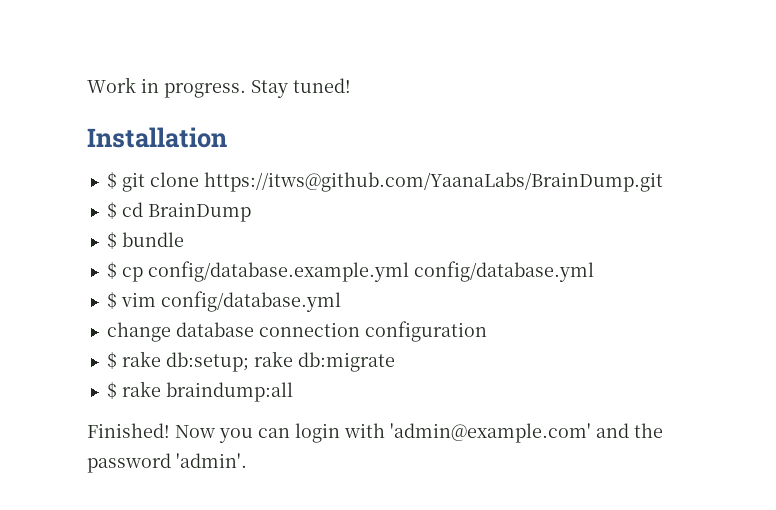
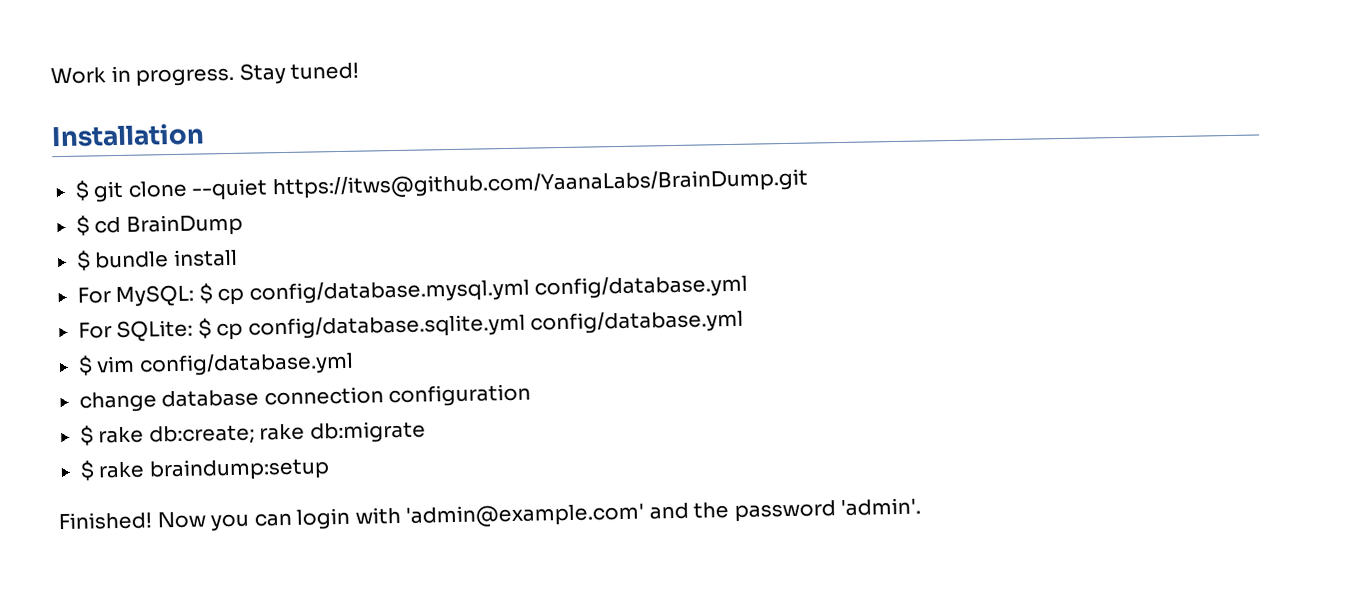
(199, 179) none -> [191,178,269,201] --quiet
[106,261,409,282] // $ cp config/database.example.yml -> [172,248,238,268] [76,274,749,308] [77,313,526,343] install // For MySQL: $ cp config/database.mysql.yml config/database.yml // For SQLite: $ cp config/database.sqlite.yml
[165,352,249,372] db:setup; -> [148,424,255,446] db:create;
[165,382,293,402] braindump:all -> [148,457,330,482] braindump:setup

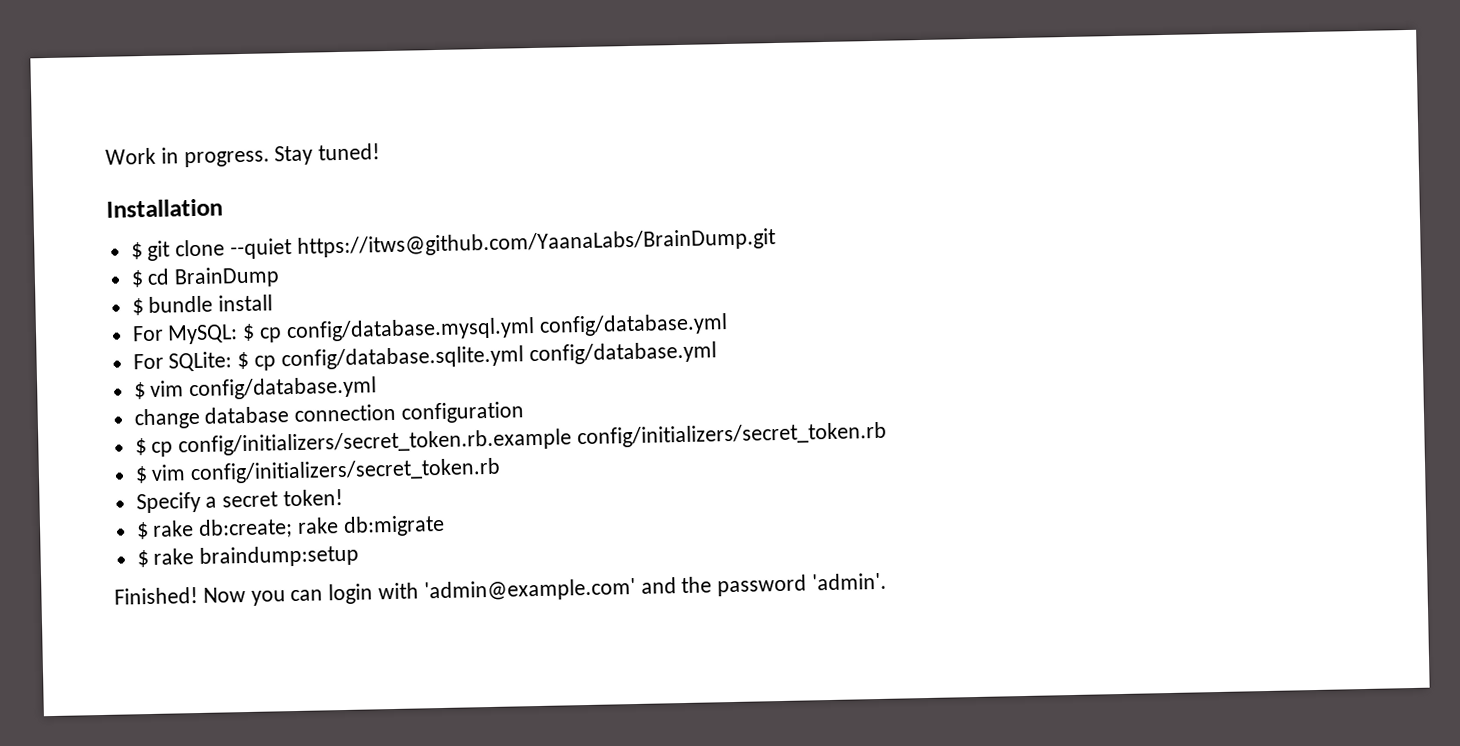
(532, 395) none -> [134,421,888,457] [134,457,502,485] [135,488,344,514] // $ cp config/initializers/secret_token.rb.example config/initializers/secret_token.rb // $ vim config/initializers/secret_token.rb // Specify a secret token!

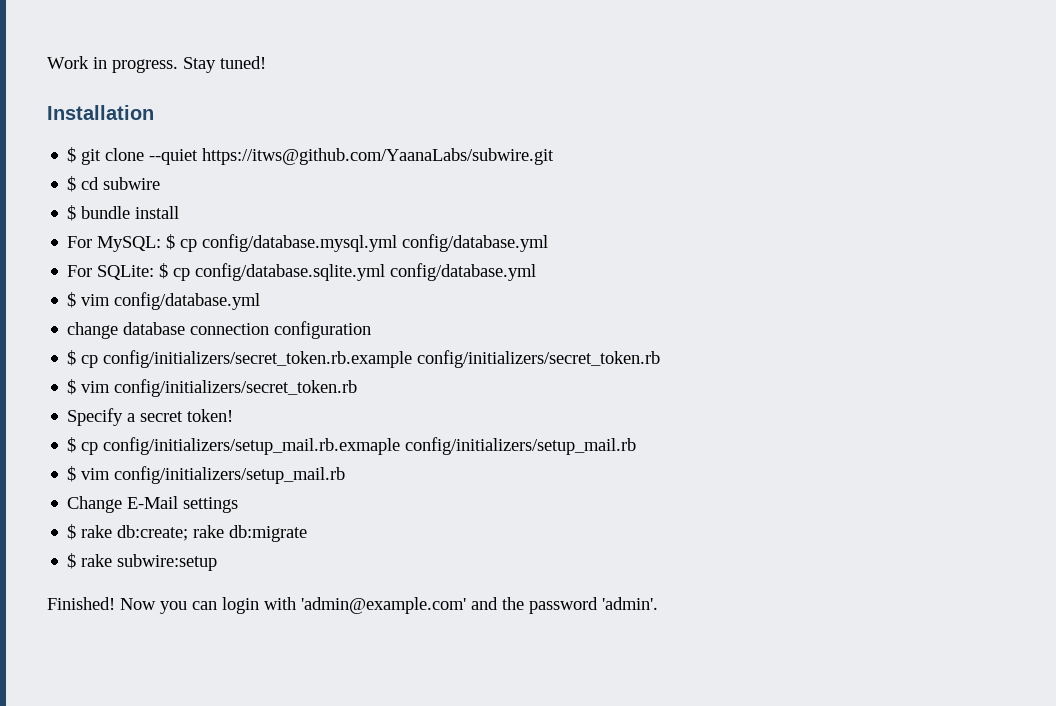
[296,228,776,258] https://itws@github.com/YaanaLabs/BrainDump.git -> [202,148,555,165] https://itws@github.com/YaanaLabs/subwire.git
[174,266,281,289] BrainDump -> [103,177,161,190] subwire
(344, 497) none -> [67,437,637,455] [67,466,346,484] [67,496,239,513] // $ cp config/initializers/setup_mail.rb.exmaple config/initializers/setup_mail.rb // $ vim config/initializers/setup_mail.rb // Change E-Mail settings
[199,544,360,568] braindump:setup -> [117,554,218,571] subwire:setup

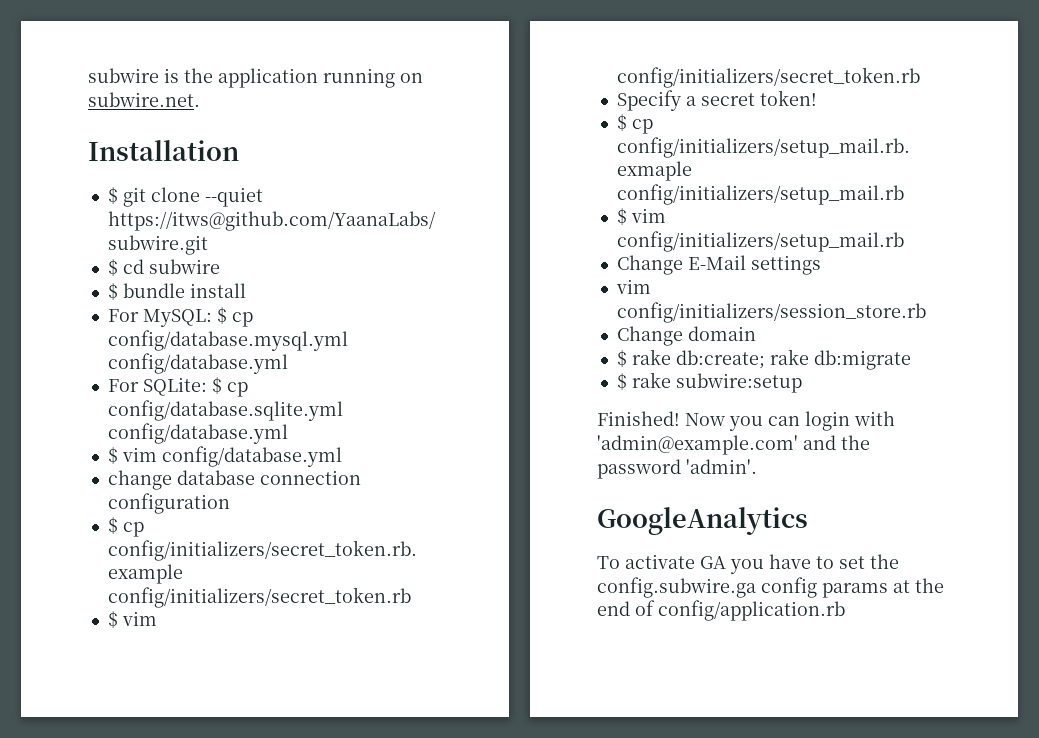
[47,56,266,73] Work in progress. Stay tuned! -> [88,68,423,88] [88,92,200,107] subwire is the application running on subwire.net.
(239, 505) none -> [615,279,651,294] [616,302,926,323] [616,326,756,346] // vim config/initializers/session_store.rb // Change domain
(658, 603) none -> [597,507,808,535] [597,554,899,574] [597,577,944,598] [597,600,845,621] // GoogleAnalytics // To activate GA you have to set the config.subwire.ga config params at the end of config/application.rb

